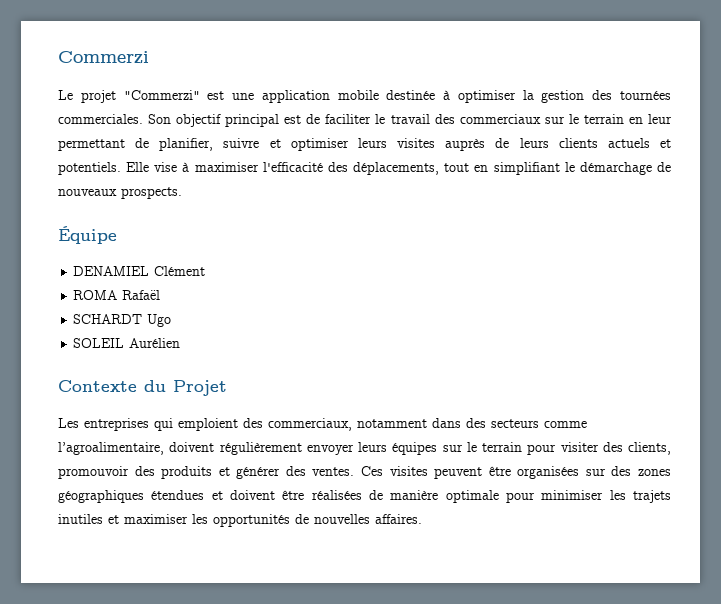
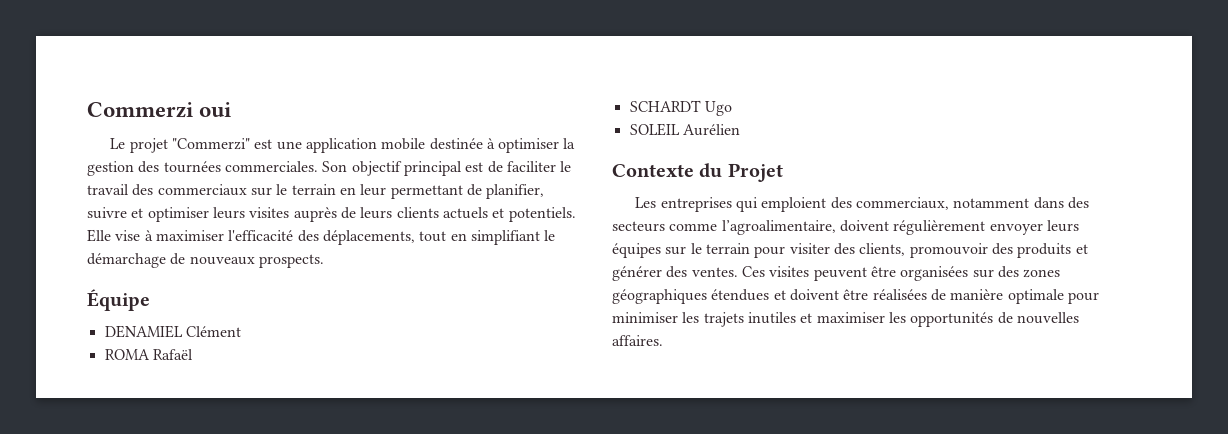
(149, 58) none -> [199,102,232,117] oui

